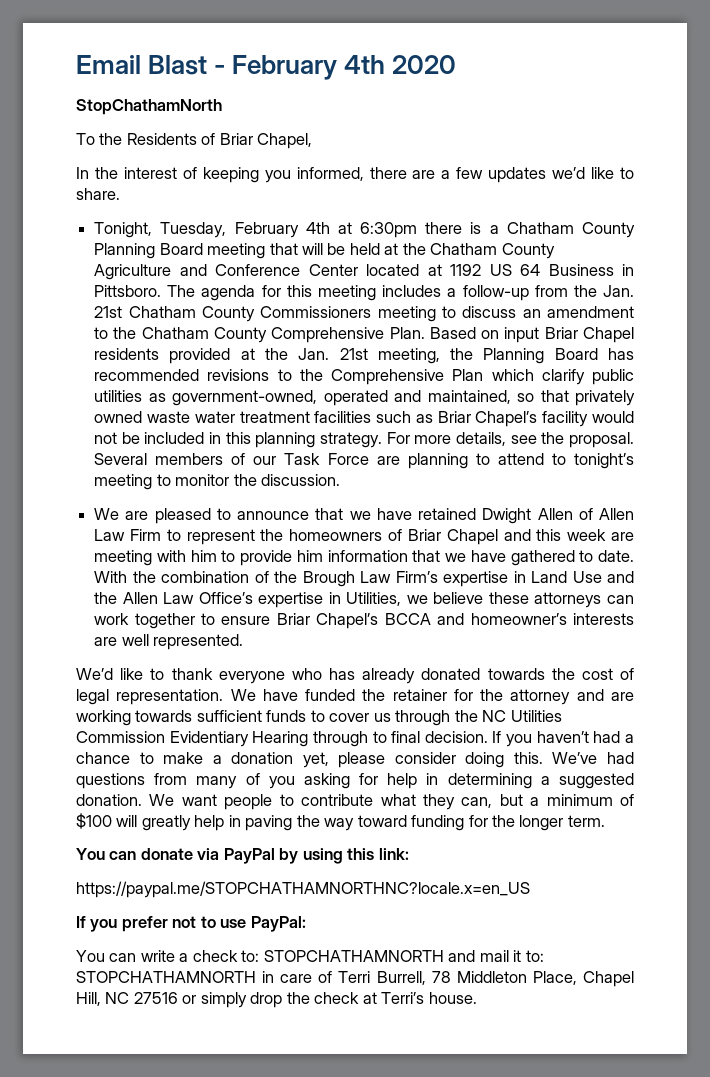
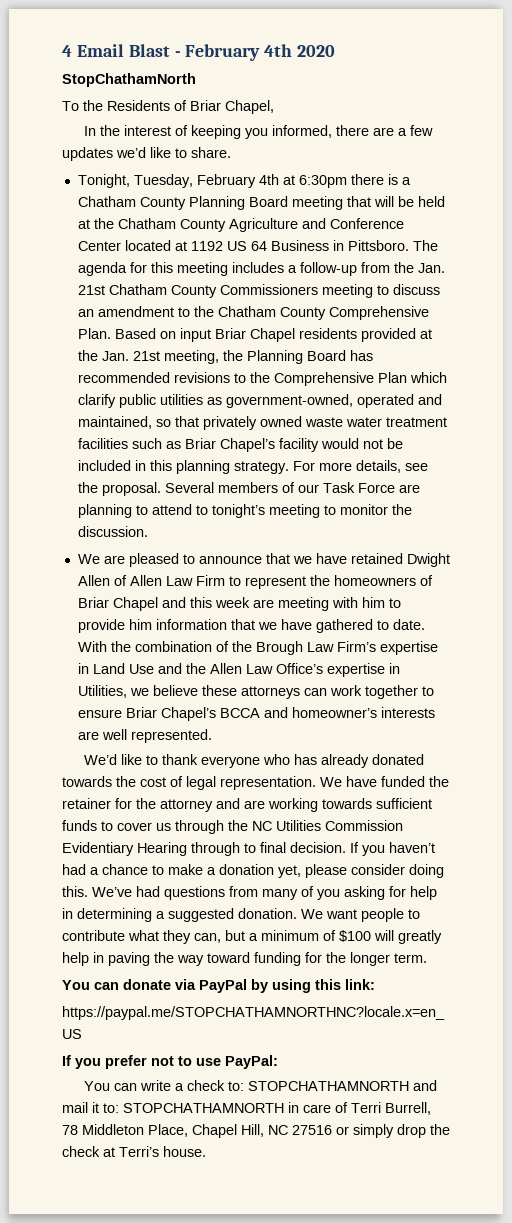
(76, 64) none -> [62,45,72,57] 4

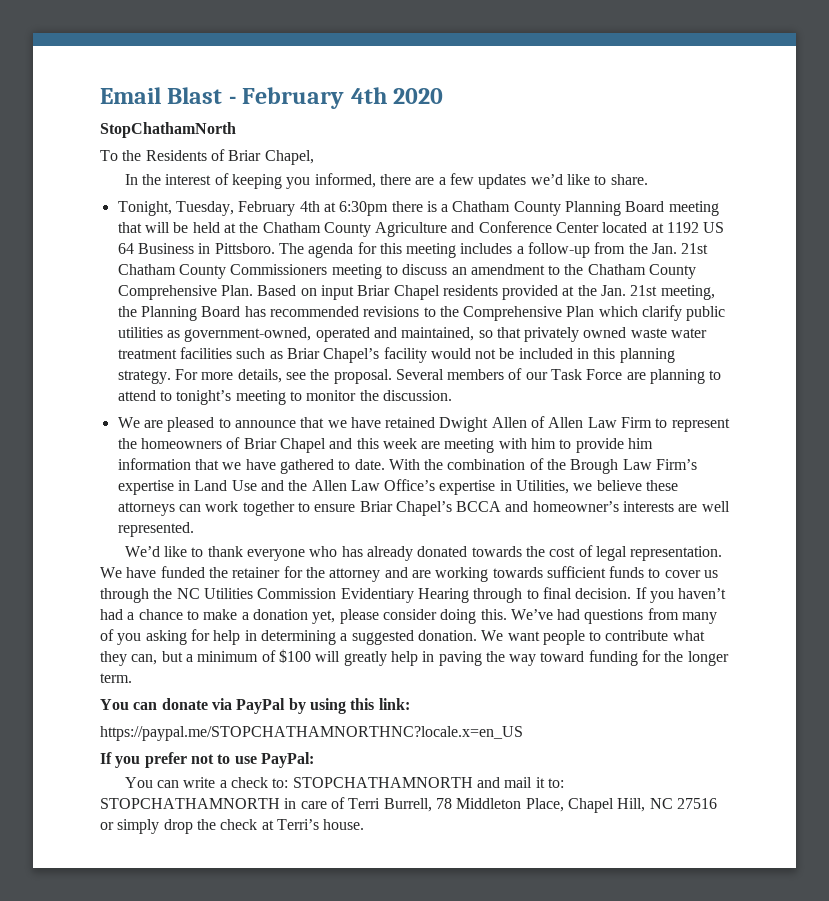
[62,45,72,57] 4 -> (100, 95) none

